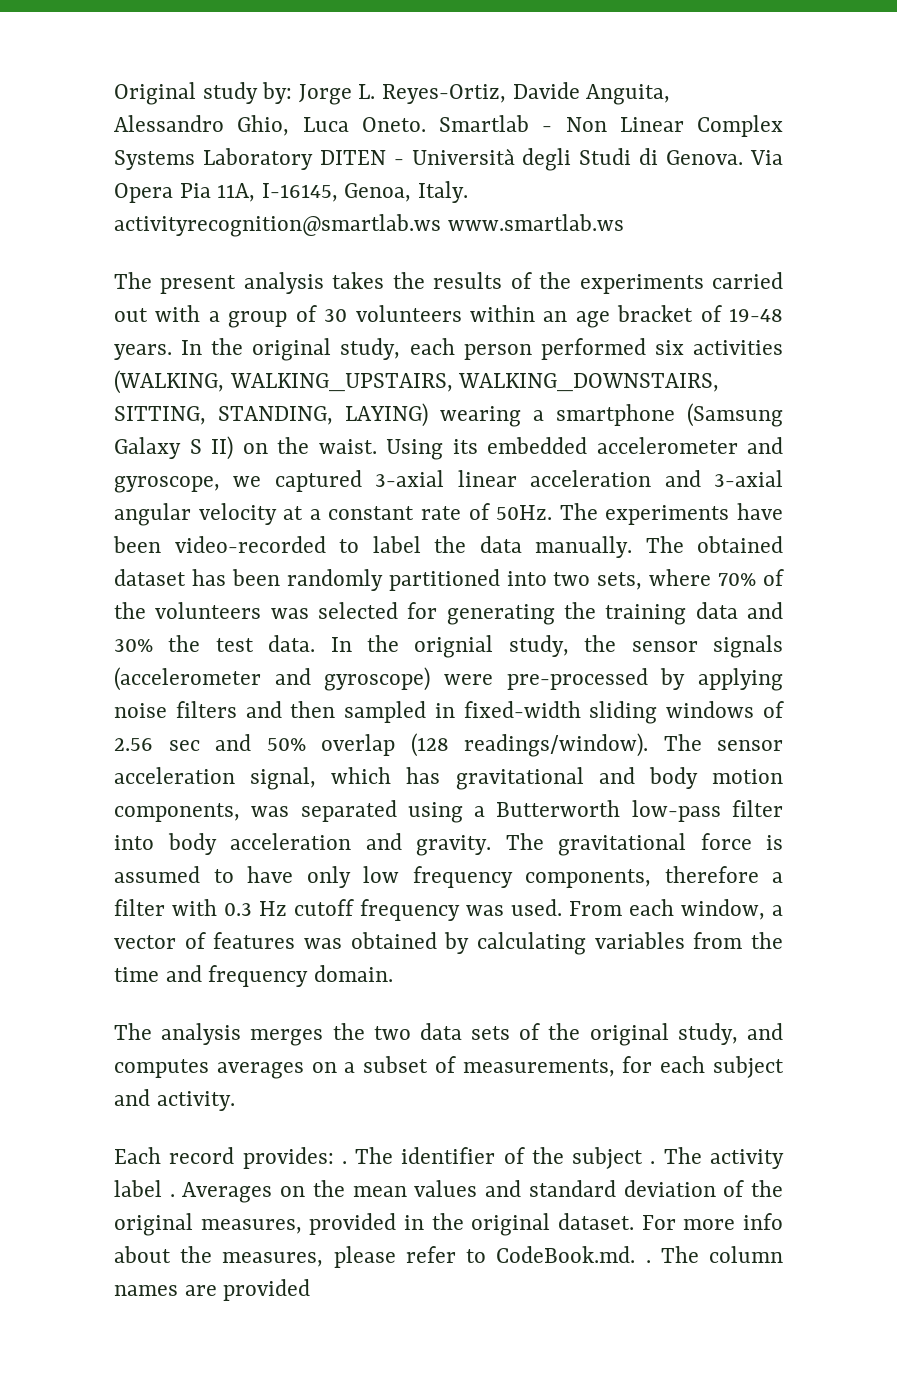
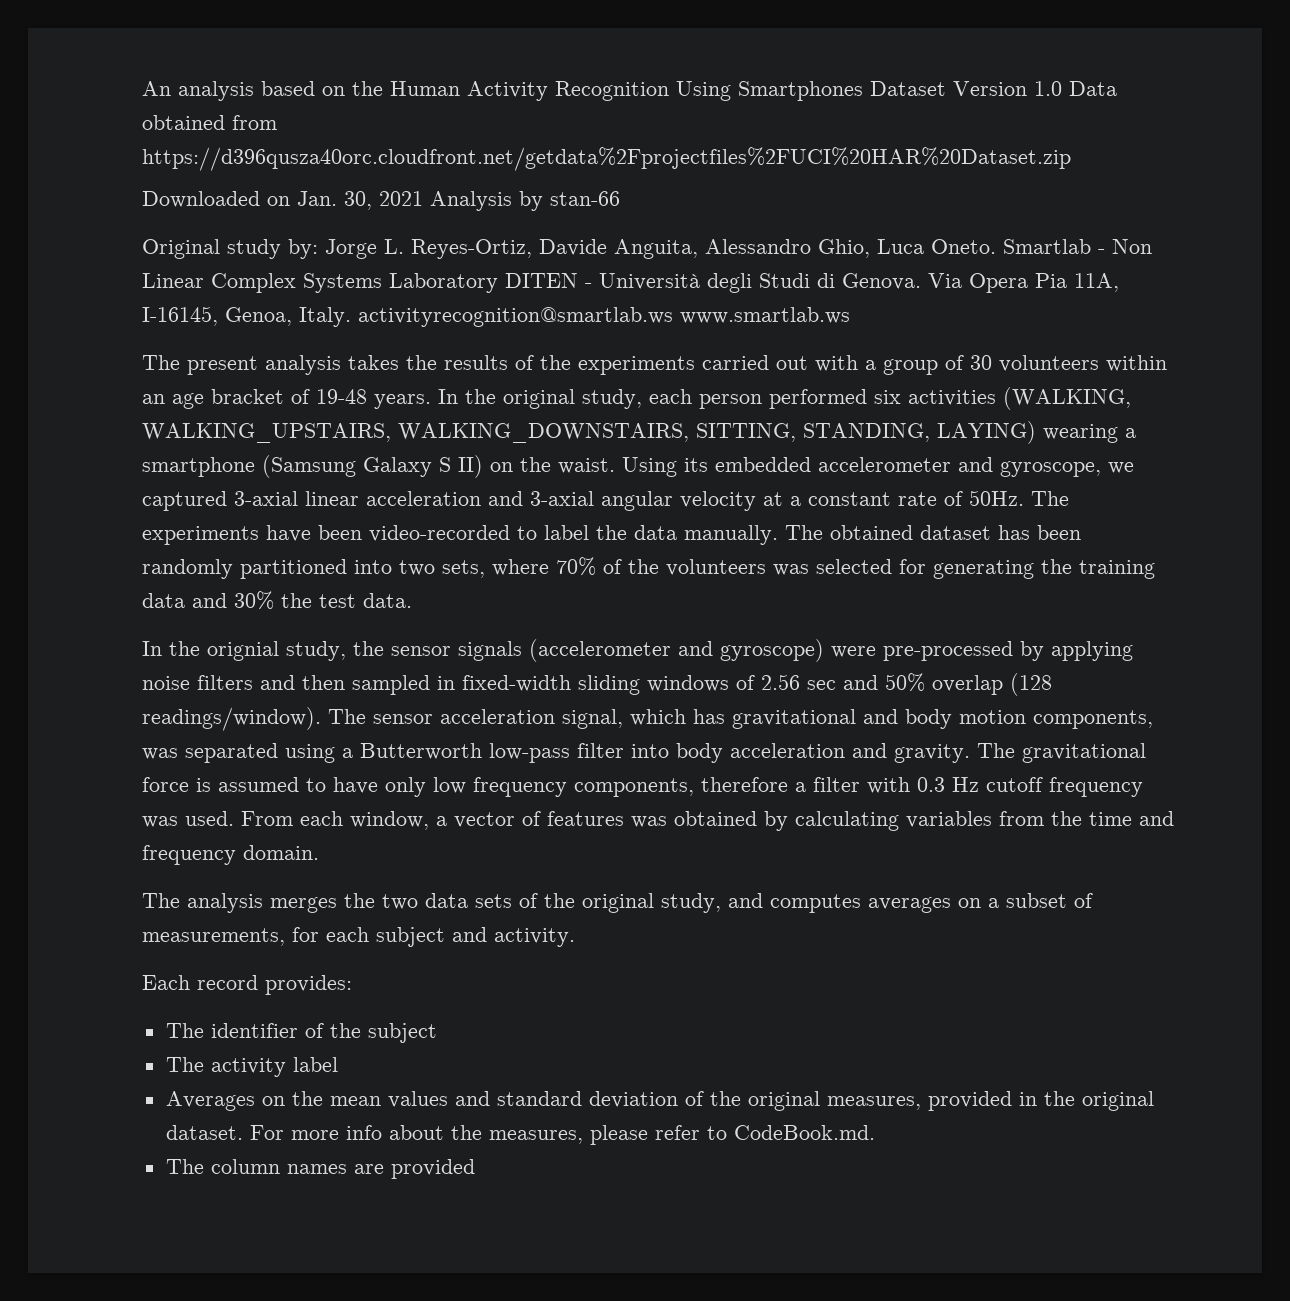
(114, 93) none -> [142,81,1117,101] [142,115,277,130] [142,147,1071,171] [142,191,620,211] An analysis based on the Human Activity Recognition Using Smartphones Dataset Version 1.0 Data obtained from https://d396qusza40orc.cloudfront.net/getdata%2Fprojectfiles%2FUCI%20HAR%20Dataset.zip // Downloaded on Jan. 30, 2021 Analysis by stan-66 //
(316, 643) none -> (412, 600) //
[341,1161,347,1164] . -> (352, 985) //
[650,1161,656,1164] . -> (437, 1033) //
[169,1194,175,1197] . -> (338, 1064) //
[645,1260,651,1263] . -> (875, 1132) //

